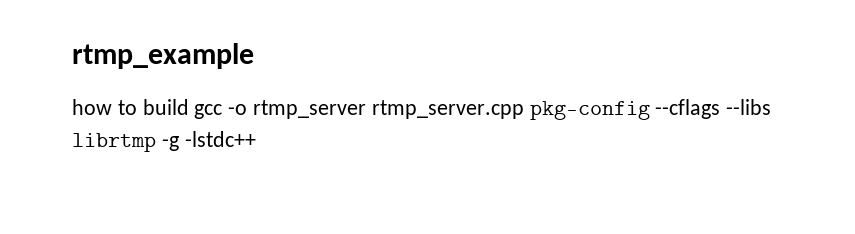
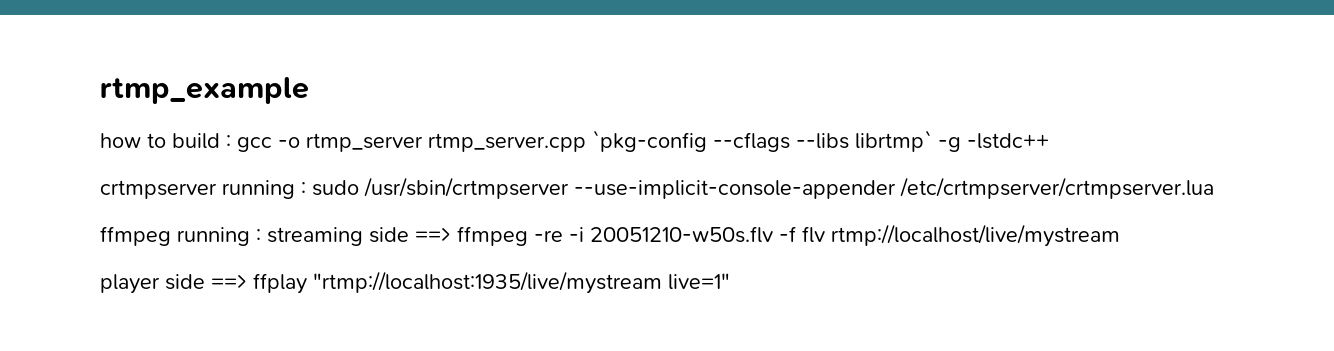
(189, 107) none -> [226,135,231,148] :
[529,101,650,120] pkg-config -> [592,130,707,152] `pkg-config
[72,133,156,152] librtmp -> [855,130,932,152] librtmp`
(256, 139) none -> [100,177,1214,199] [100,224,1120,247] [100,271,730,294] // crtmpserver running : sudo /usr/sbin/crtmpserver --use-implicit-console-appender /etc/crtmpserver/crtmpserver.lua // ffmpeg running : streaming side ==> ffmpeg -re -i 20051210-w50s.flv -f flv rtmp://localhost/live/mystream // player side ==> ffplay "rtmp://localhost:1935/live/mystream live=1"

